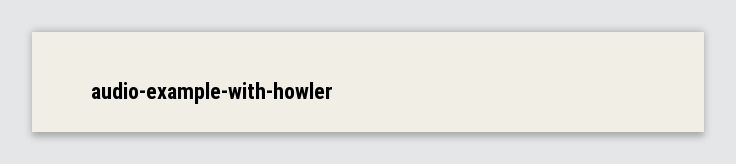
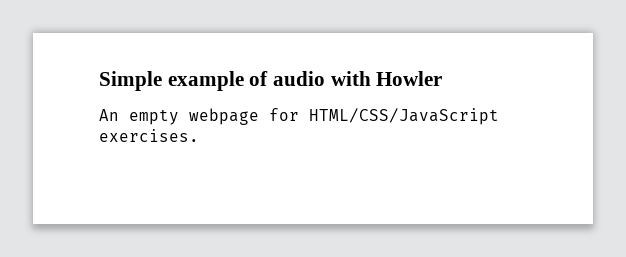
[91,82,333,104] audio-example-with-howler -> [99,71,443,91] [99,108,499,125] [99,129,199,142] Simple example of audio with Howler // An empty webpage for HTML/CSS/JavaScript exercises.

